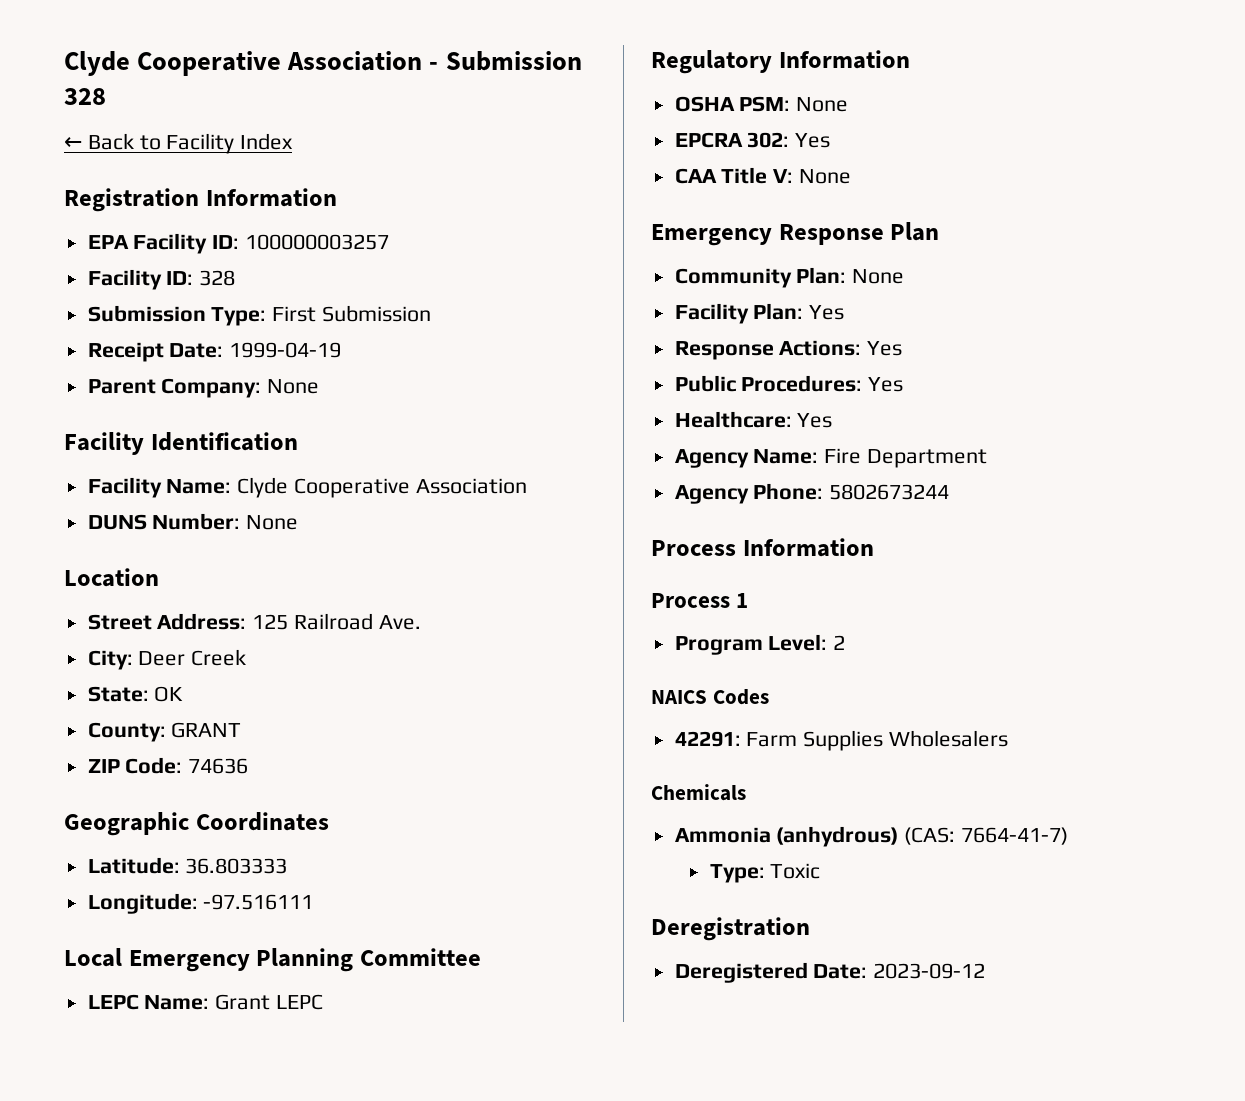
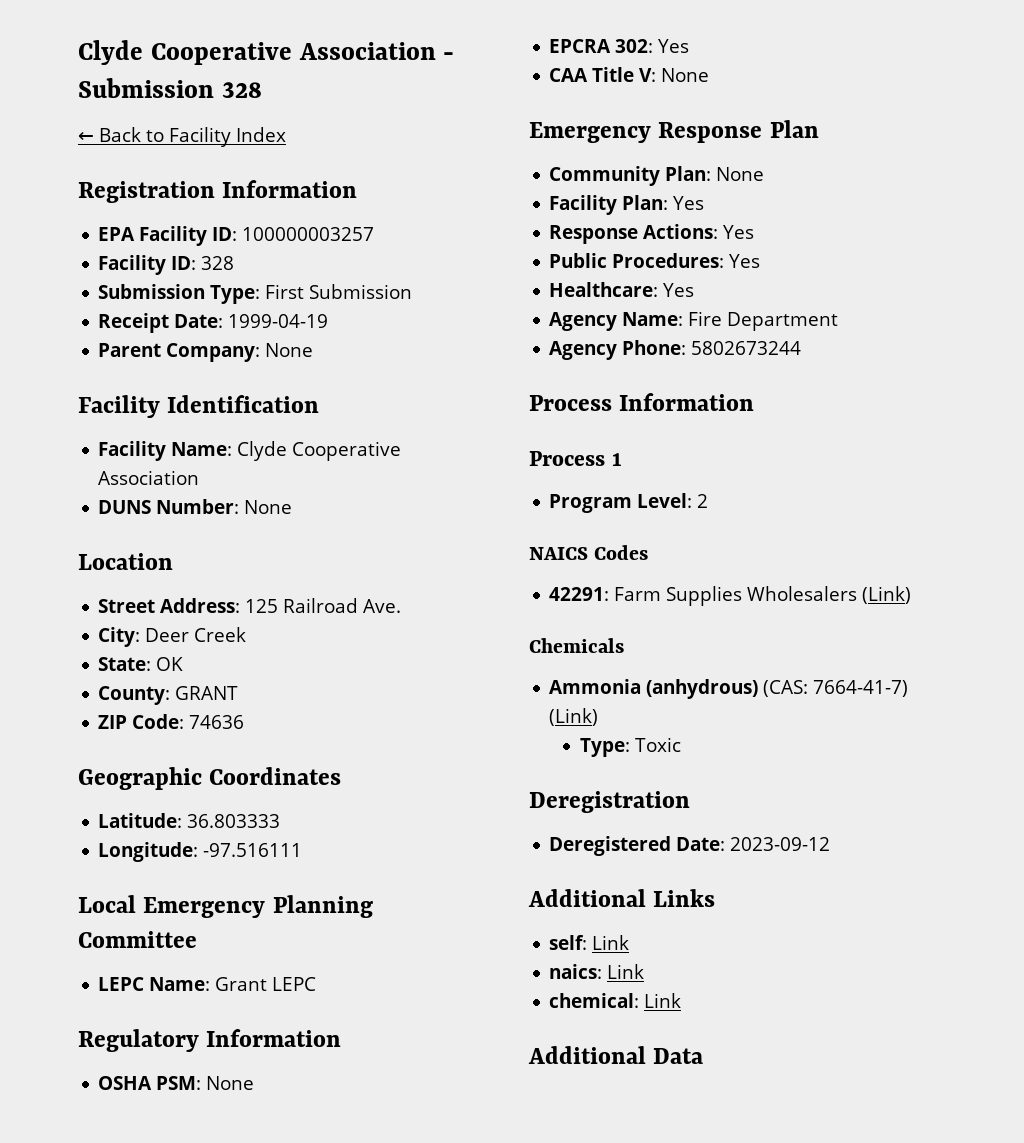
(1009, 738) none -> [862,586,912,604] (Link)
(1069, 836) none -> [549,708,599,726] (Link)
(986, 971) none -> [528,889,716,907] [549,935,630,950] [549,964,645,979] [549,993,682,1008] [528,1046,704,1064] // Additional Links // self: Link // naics: Link // chemical: Link // Additional Data

